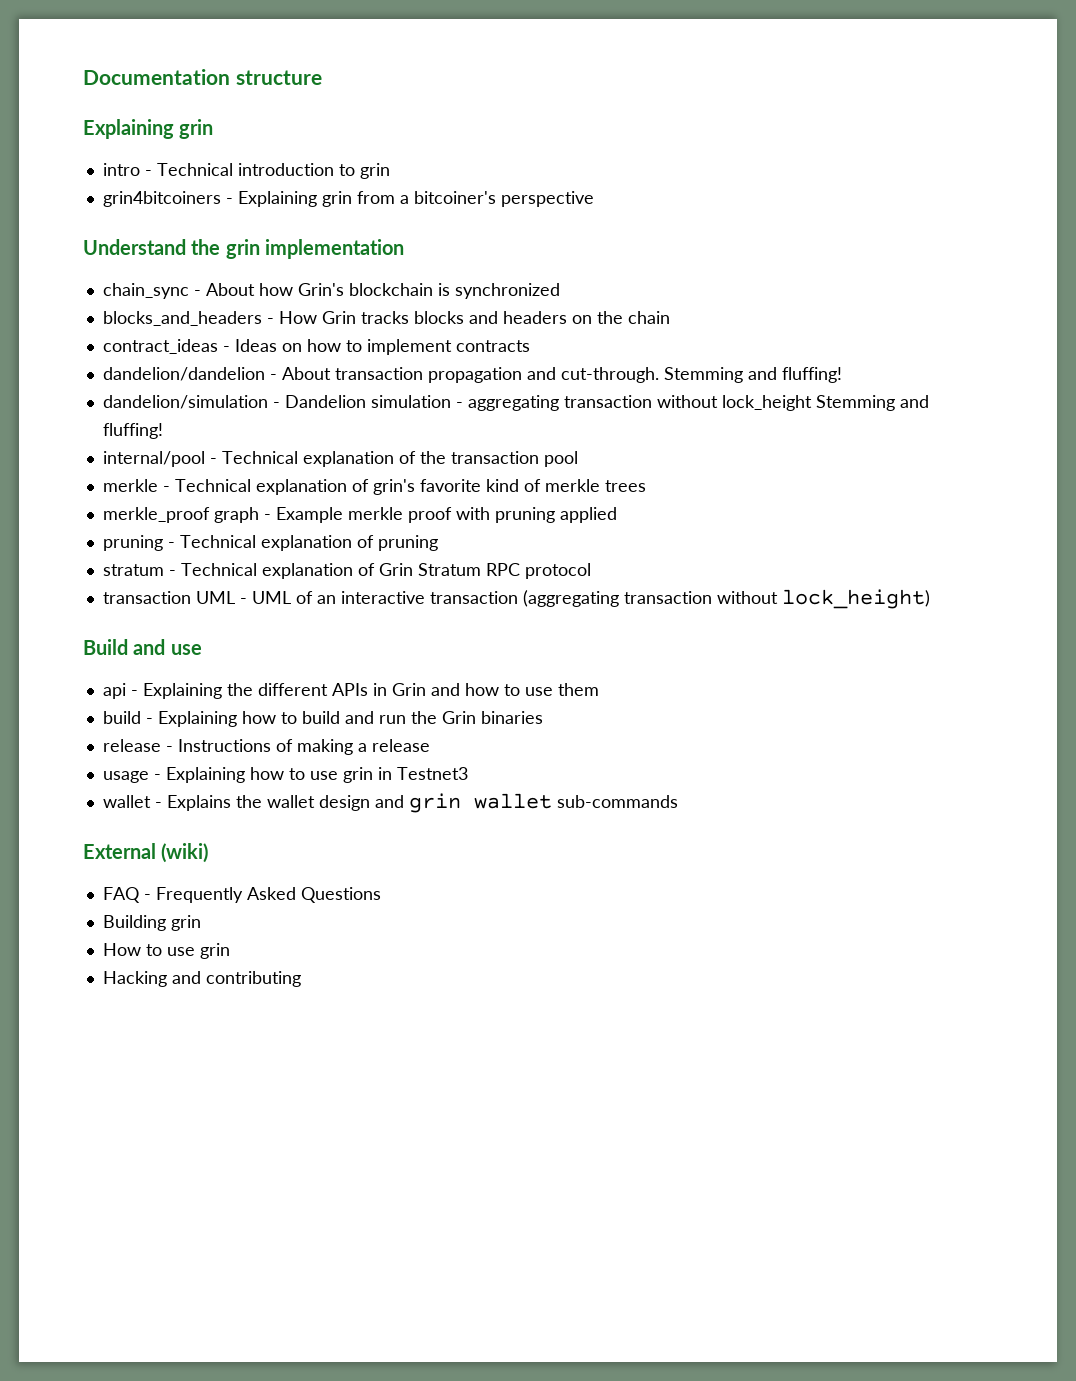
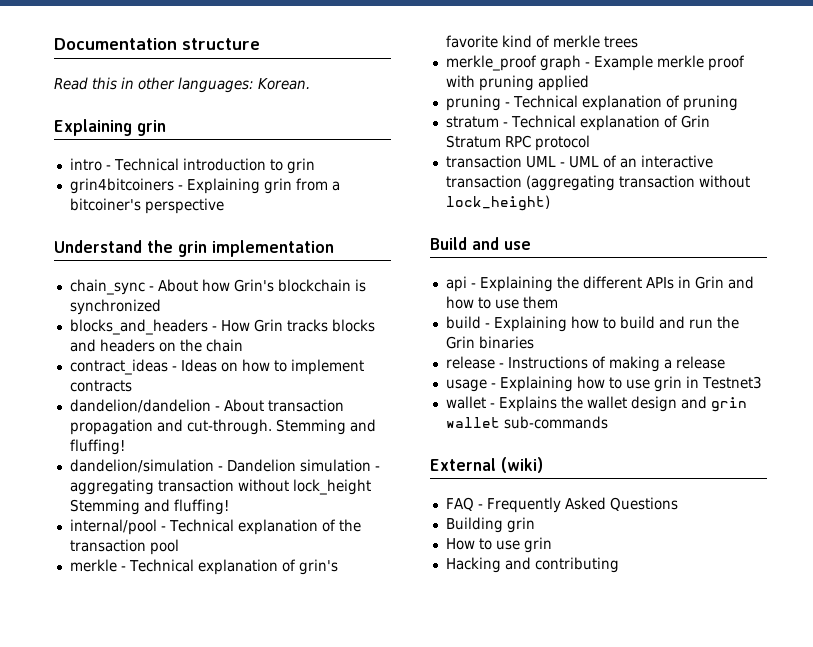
(322, 77) none -> [54,77,310,93] // Read this in other languages: Korean.

